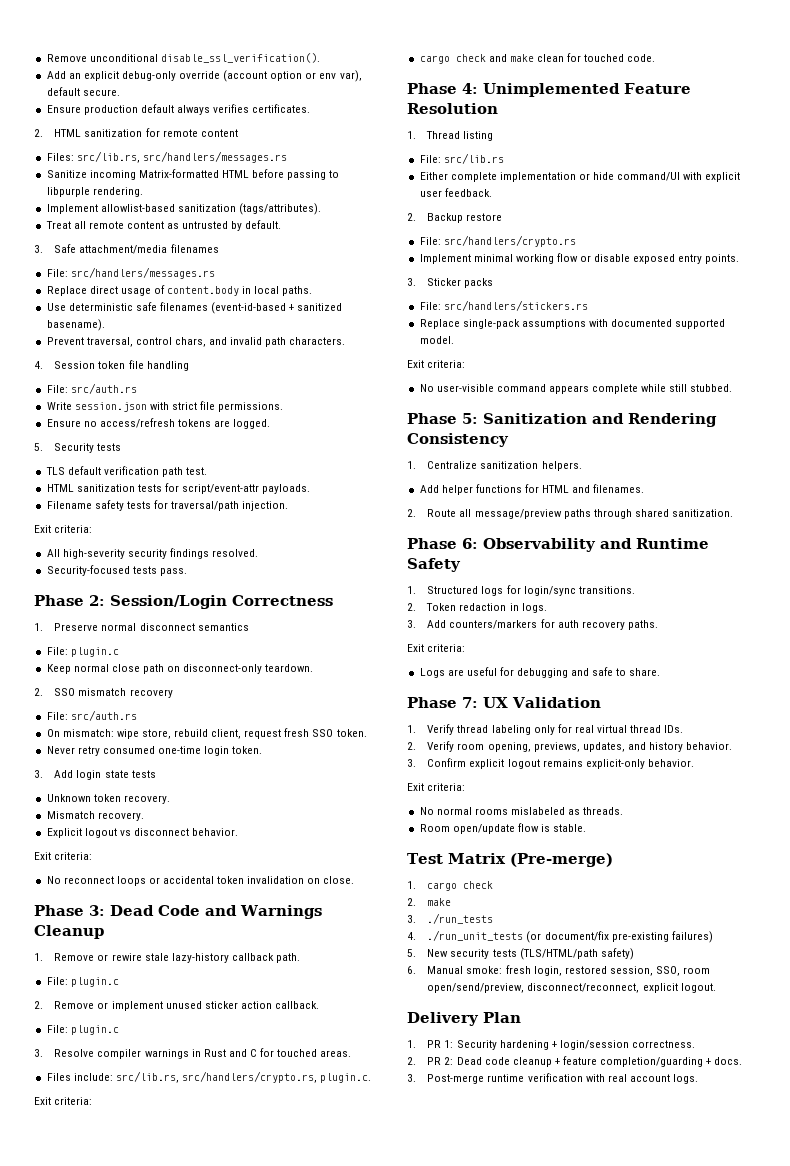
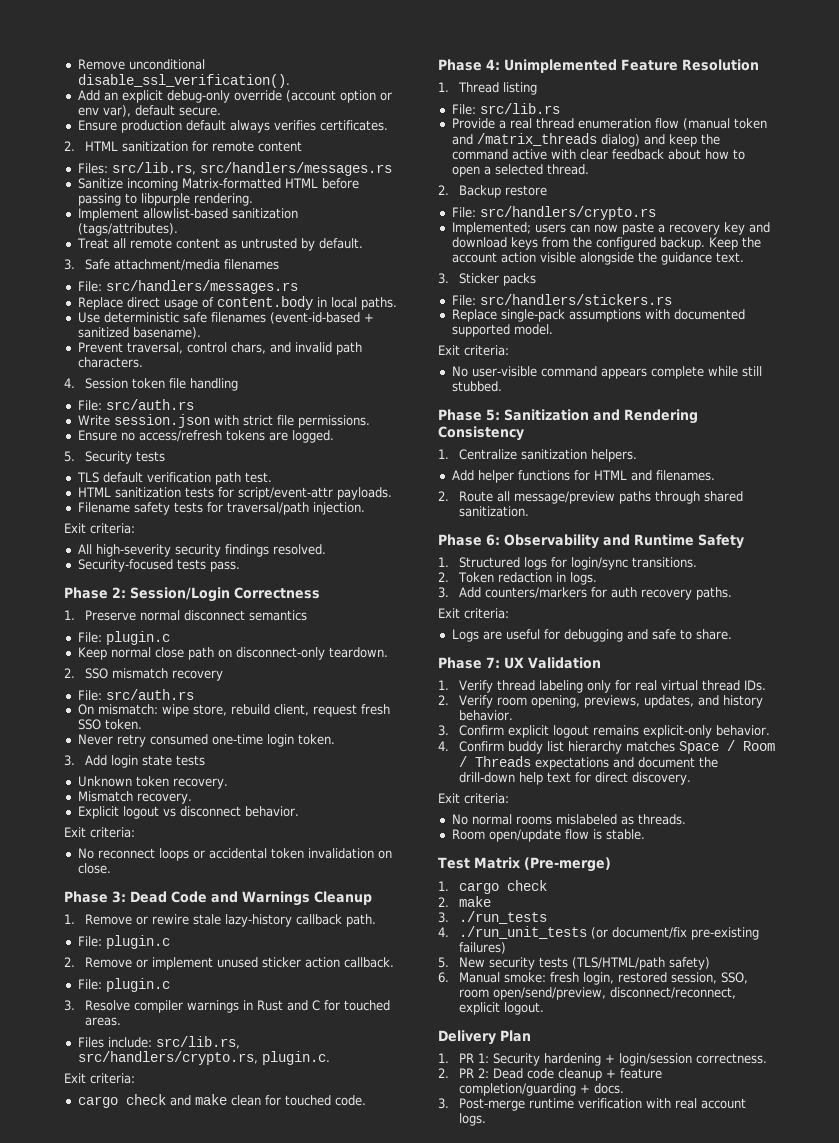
[419,172,741,182] [419,188,492,197] Either complete implementation or hide command/UI with explicit user feedback. -> [451,118,767,130] [451,133,720,147] [451,149,745,160] [451,164,589,177] Provide a real thread enumeration flow (manual token and /matrix_threads dialog) and keep the command active with clear feedback about how to open a selected thread.
[419,253,740,264] Implement minimal working flow or disable exposed entry points. -> [451,222,770,235] [451,237,761,250] [451,252,744,265] Implemented; users can now paste a recovery key and download keys from the configured backup. Keep the account action visible alongside the guidance text.
(694, 763) none -> [438,740,775,754] [458,756,718,770] [458,772,691,785] // 4. Confirm buddy list hierarchy matches Space / Room / Threads expectations and document the drill-down help text for direct discovery.

